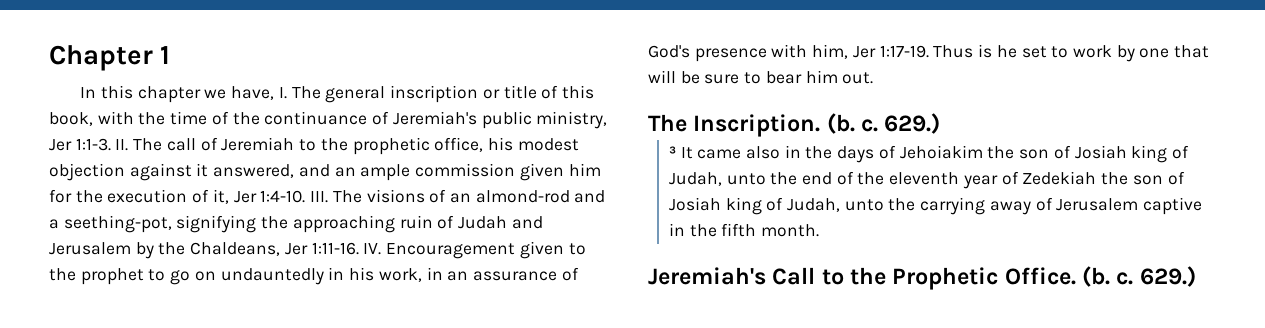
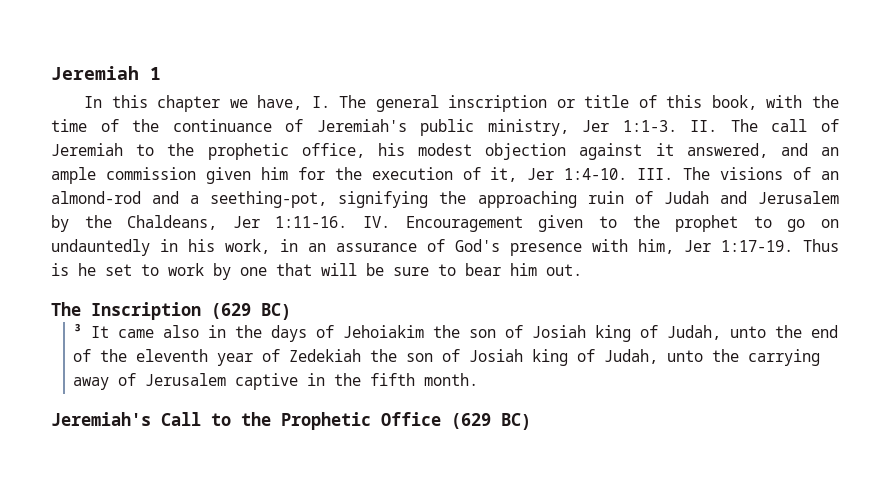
[49,45,153,71] Chapter -> [51,66,139,80] Jeremiah
[693,113,941,137] Inscription. (b. c. 629.) -> [91,302,291,320] Inscription (629 BC)
[1004,266,1196,287] Office. (b. c. 629.) -> [381,412,531,430] Office (629 BC)

